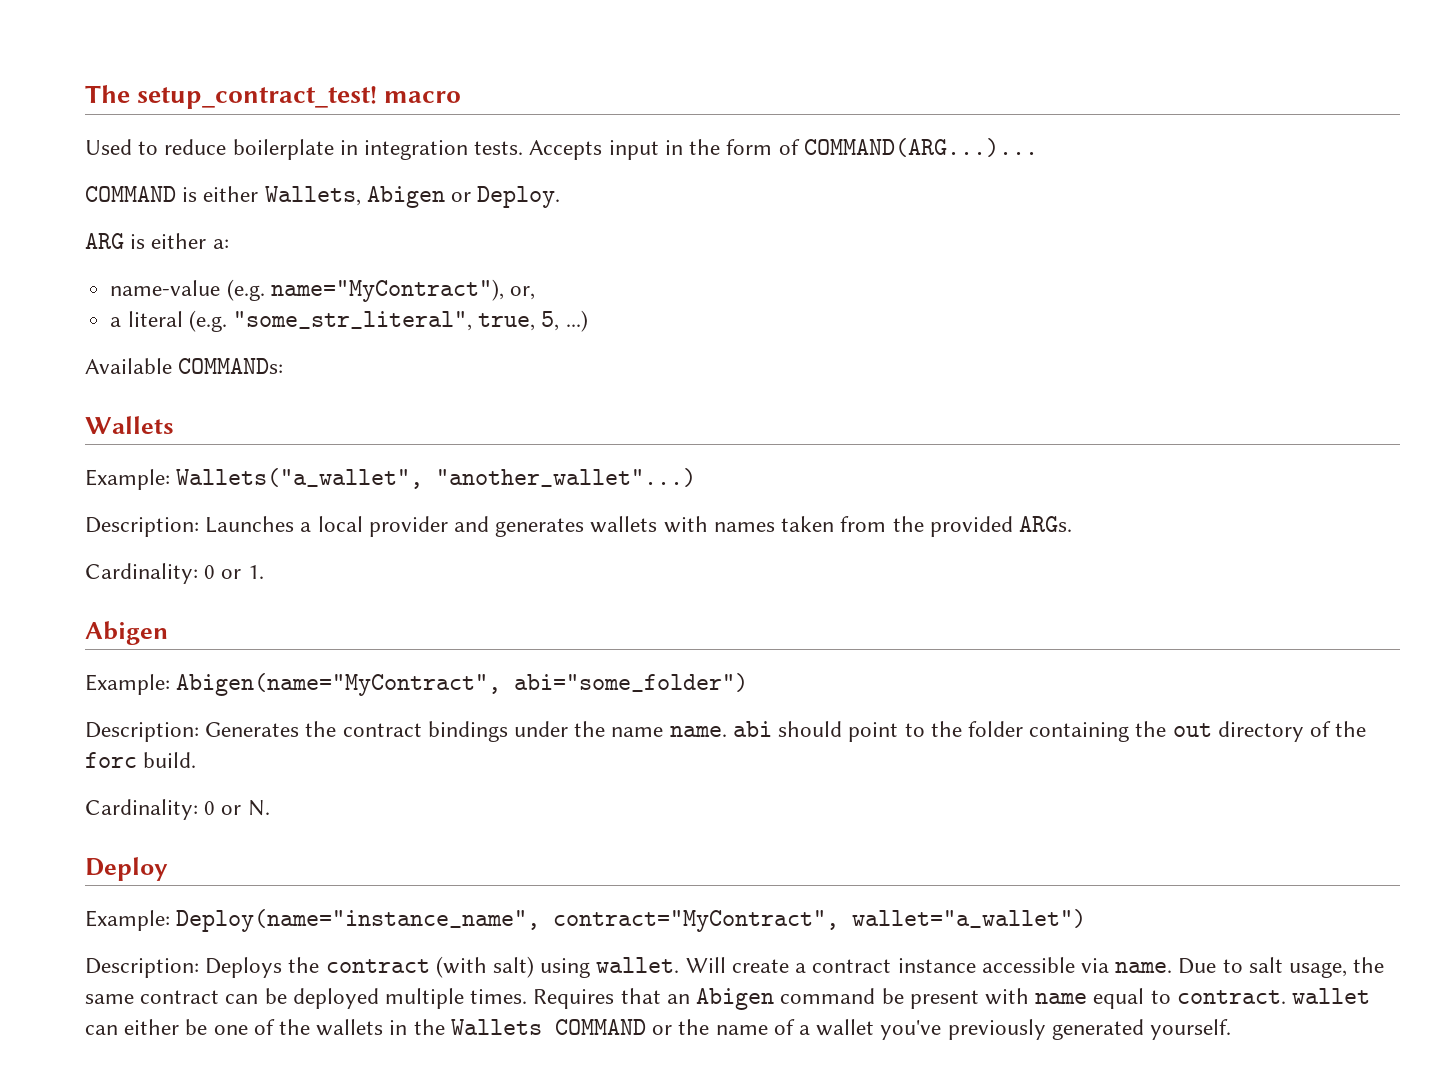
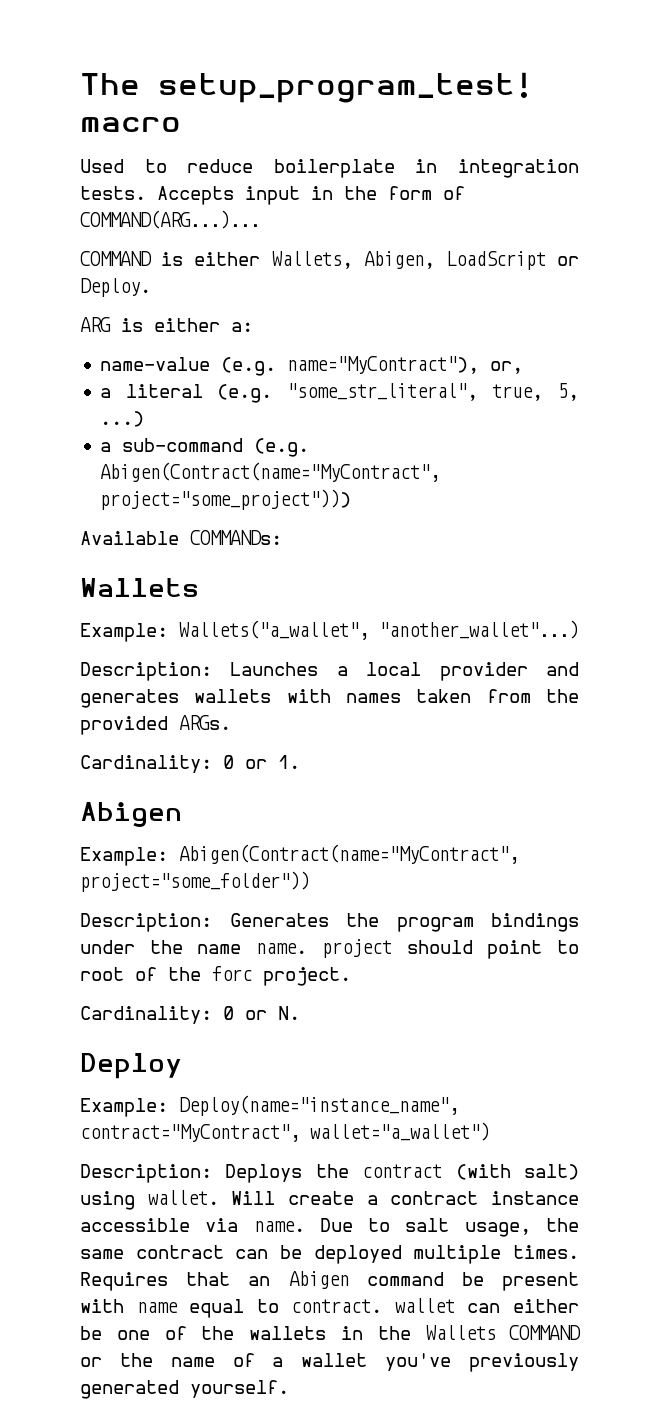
[137,86,378,109] setup_contract_test! -> [158,72,533,103] setup_program_test!
[366,186,445,208] Abigen -> [363,251,546,270] Abigen, LoadScript
(588, 321) none -> [100,438,310,457] [100,462,441,482] [100,489,352,510] // a sub-command (e.g. Abigen(Contract(name="MyContract", project="some_project")))
[176,673,749,696] Abigen(name="MyContract", abi="some_folder") -> [179,844,519,864] [80,871,310,892] Abigen(Contract(name="MyContract", project="some_folder"))
[342,723,422,737] contract -> [396,917,474,932] program
[732,721,772,737] abi -> [321,939,392,958] project
[930,721,1304,742] the folder containing the out directory -> [80,967,124,981] root
[143,752,197,768] build. -> [263,967,351,986] project.

